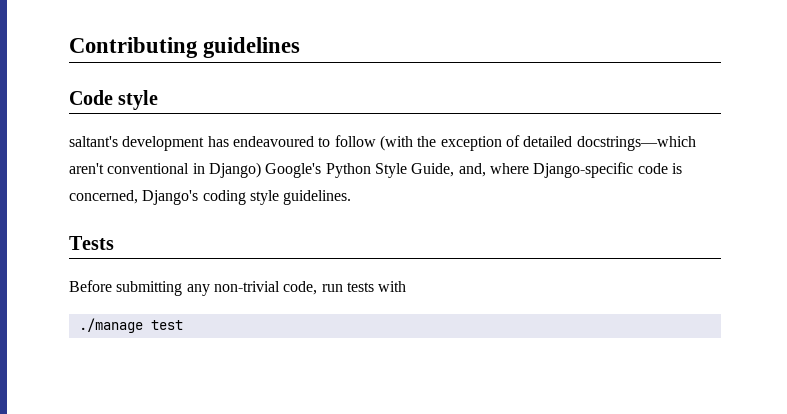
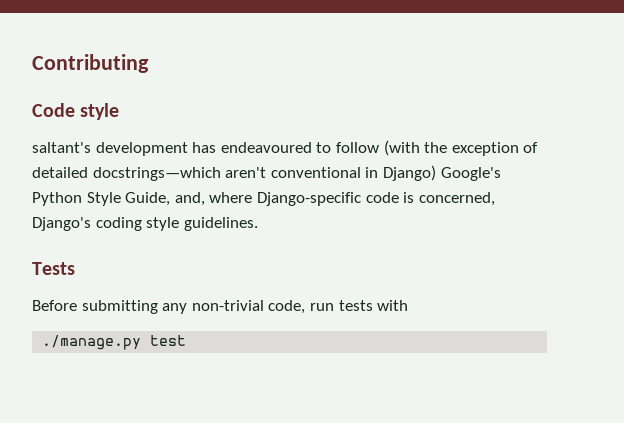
[203,37,301,58] guidelines -> (149, 63) none
[78,318,143,333] ./manage -> [42,335,142,350] ./manage.py

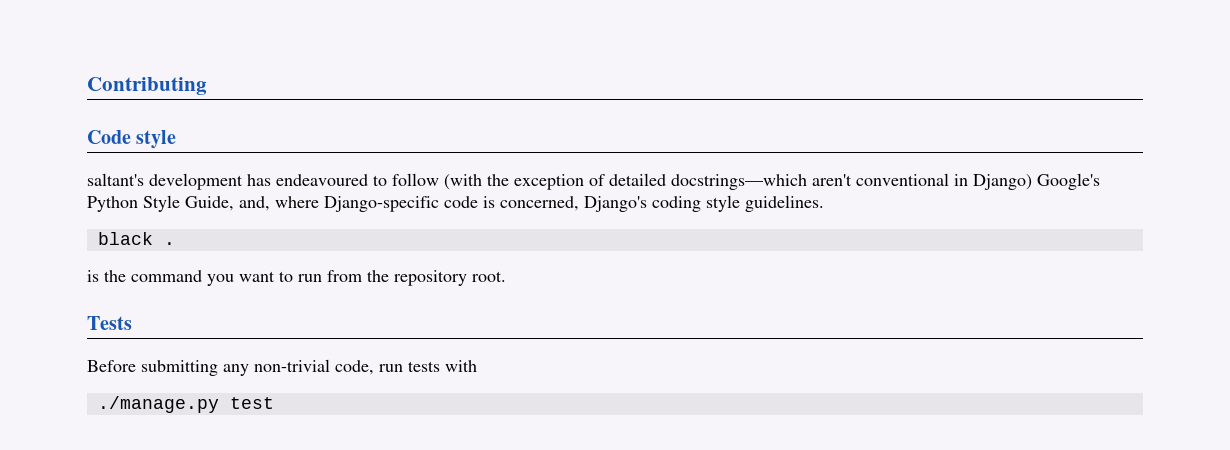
(258, 224) none -> [97,232,175,245] [87,270,506,286] // black . // is the command you want to run from the repository root.

